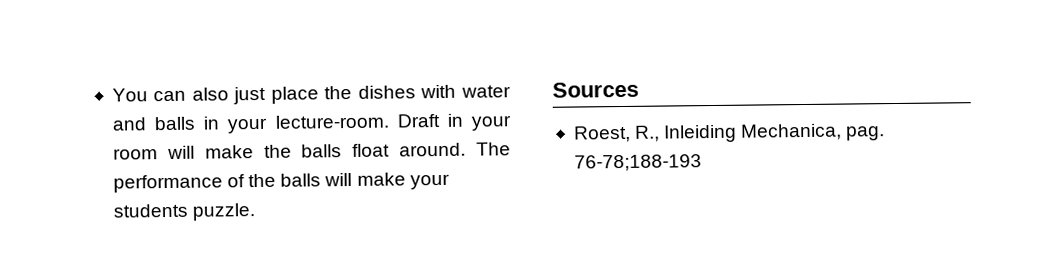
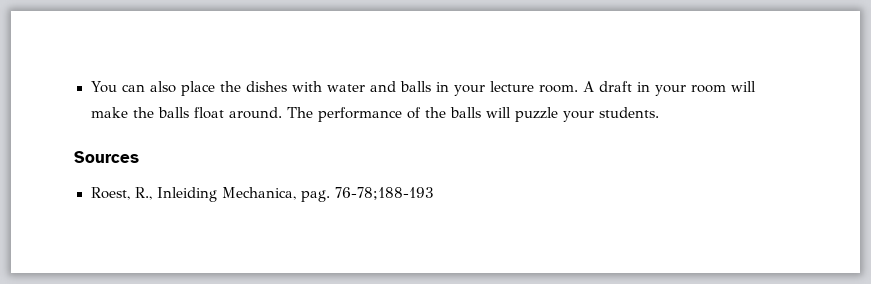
[233,86,267,105] just -> (177, 87) none
[274,114,440,129] lecture-room. Draft -> [490,81,633,93] lecture room. A draft
[356,172,450,190] [112,203,257,221] make your students puzzle. -> [514,107,659,122] puzzle your students.

